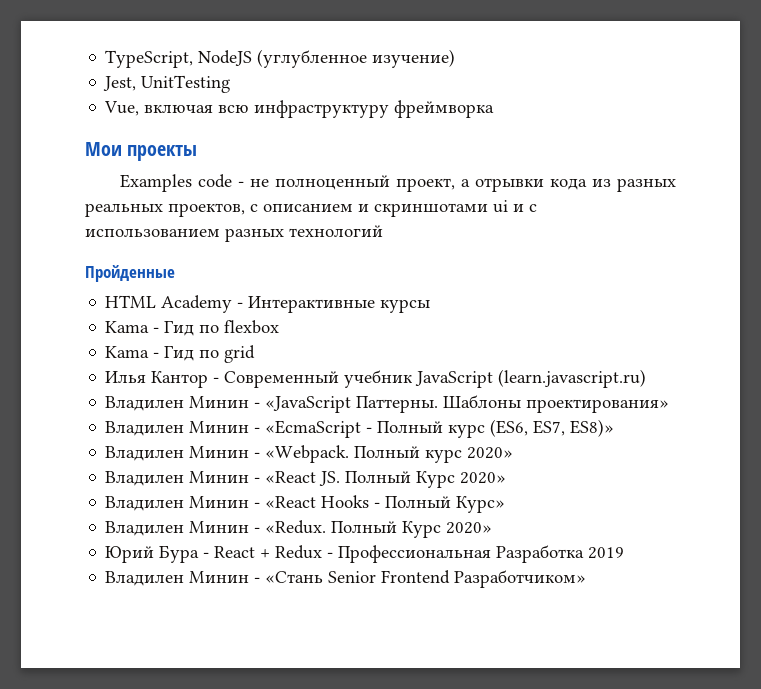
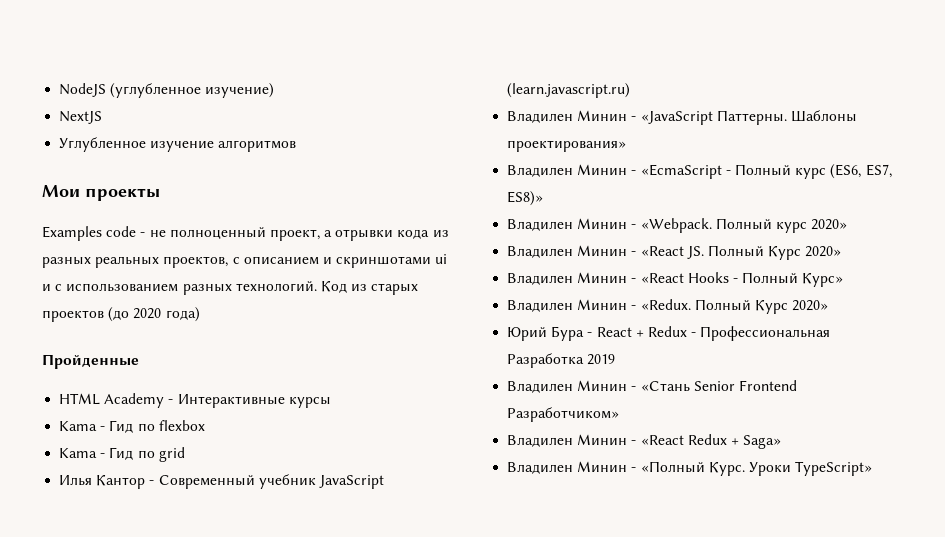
[105,50,194,68] TypeScript, -> (59, 90) none
[103,75,231,93] [104,100,495,118] Jest, UnitTesting // Vue, включая всю инфраструктуру фреймворка -> [59,111,103,124] [59,137,297,152] NextJS // Углубленное изучение алгоритмов
[289,225,383,237] технологий -> [235,281,419,295] [42,307,200,322] технологий. Код из старых проектов (до 2020 года)
(587, 579) none -> [507,434,782,449] [507,461,873,476] // Владилен Минин - «React Redux + Saga» // Владилен Минин - «Полный Курс. Уроки TypeScript»

